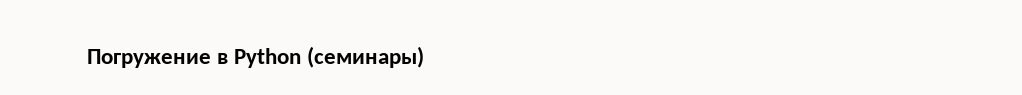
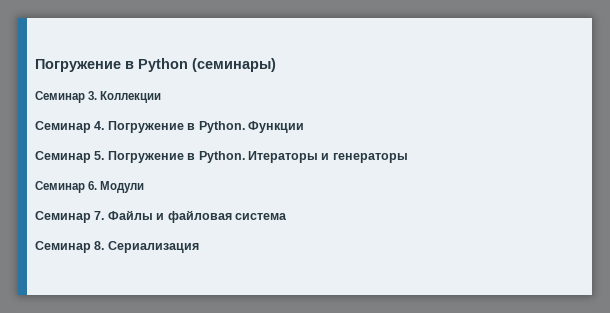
(425, 57) none -> [35,91,162,103] [35,121,304,133] [35,151,408,163] [35,181,145,193] [35,210,287,223] [35,241,199,253] // Семинар 3. Коллекции // Семинар 4. Погружение в Python. Функции // Семинар 5. Погружение в Python. Итераторы и генераторы // Семинар 6. Модули // Семинар 7. Файлы и файловая система // Семинар 8. Сериализация

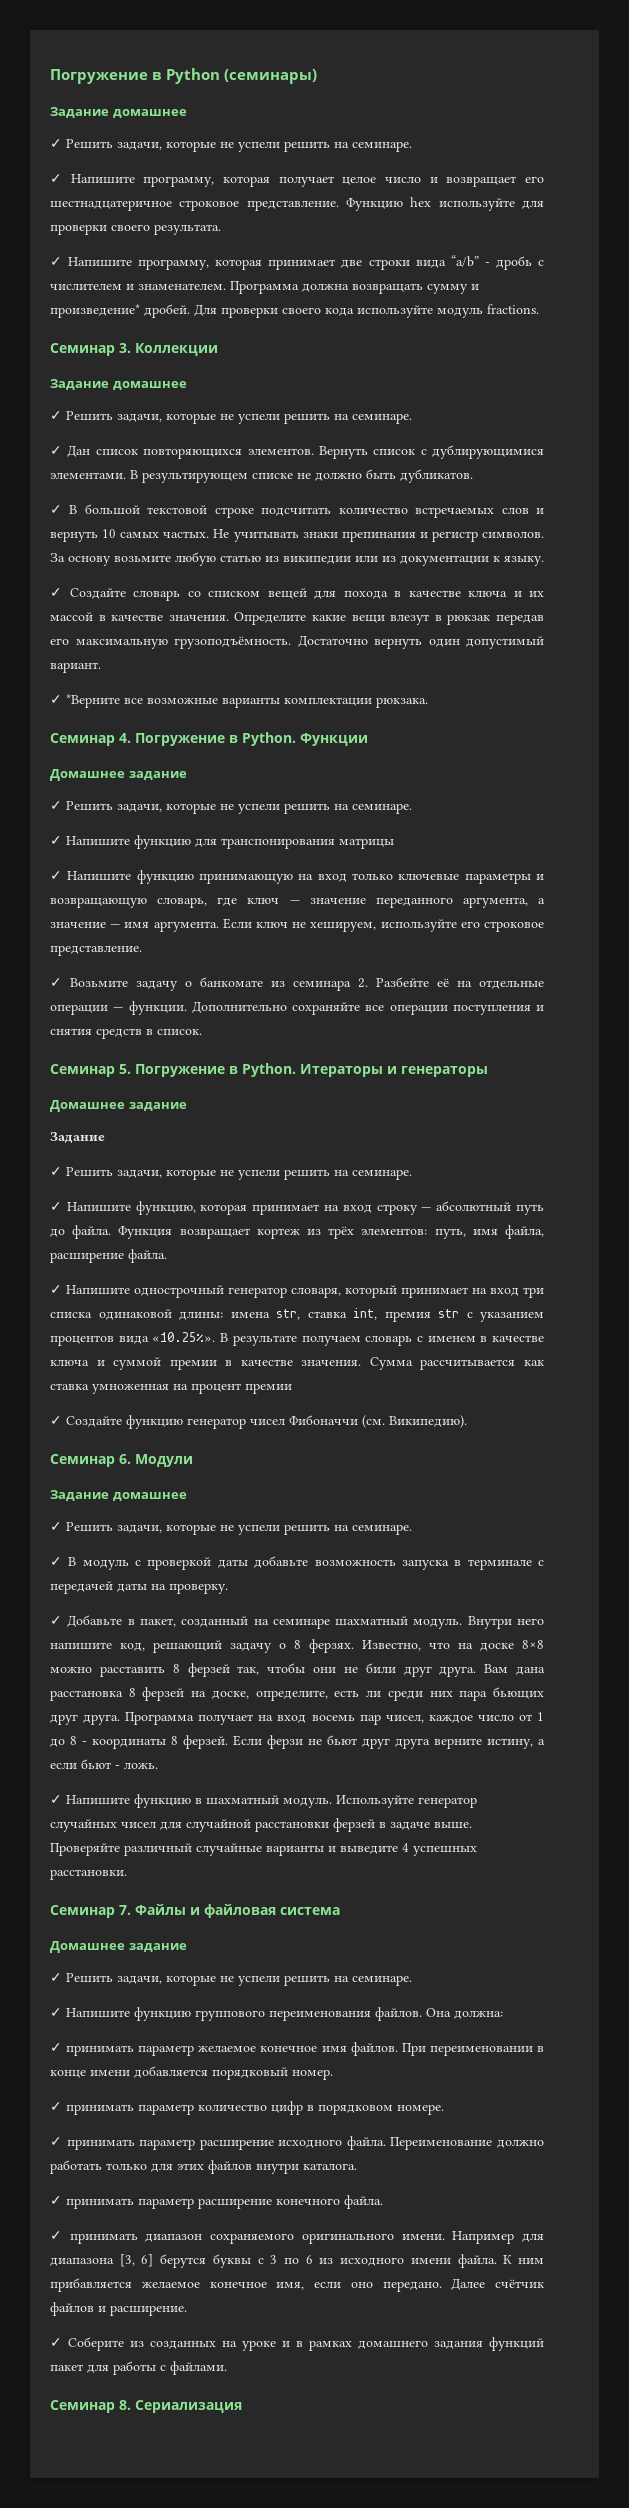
[35,91,162,103] Семинар 3. Коллекции -> [50,107,187,118] [50,139,412,152] [50,174,544,187] [50,197,544,211] [50,224,221,235] [50,255,544,270] [50,281,479,294] [50,304,539,318] [50,343,218,356] [50,379,187,390] [50,411,412,424] [50,445,544,459] [50,469,473,483] [50,504,544,518] [50,529,544,542] [50,552,544,566] [50,588,544,601] [50,612,545,625] [50,635,544,649] [50,662,101,673] [50,694,428,708] Задание домашнее // ✓ Решить задачи, которые не успели решить на семинаре. // ✓ Напишите программу, которая получает целое число и возвращает его шестнадцатеричное строковое представление. Функцию hex используйте для проверки своего результата. // ✓ Напишите программу, которая принимает две строки вида “a/b” - дробь с числителем и знаменателем. Программа должна возвращать сумму и произведение* дробей. Для проверки своего кода используйте модуль fractions. // Семинар 3. Коллекции // Задание домашнее // ✓ Решить задачи, которые не успели решить на семинаре. // ✓ Дан список повторяющихся элементов. Вернуть список с дублирующимися элементами. В результирующем списке не должно быть дубликатов. // ✓ В большой текстовой строке подсчитать количество встречаемых слов и вернуть 10 самых частых. Не учитывать знаки препинания и регистр символов. За основу возьмите любую статью из википедии или из документации к языку. // ✓ Создайте словарь со списком вещей для похода в качестве ключа и их массой в качестве значения. Определите какие вещи влезут в рюкзак передав его максимальную грузоподъёмность. Достаточно вернуть один допустимый вариант. // ✓ *Верните все возможные варианты комплектации рюкзака.
(304, 127) none -> [50,769,187,781] [50,801,412,814] [50,835,394,849] [50,870,544,884] [50,897,545,908] [50,918,544,932] [50,945,142,956] [50,977,544,991] [50,1001,544,1015] [50,1028,202,1039] // Домашнее задание // ✓ Решить задачи, которые не успели решить на семинаре. // ✓ Напишите функцию для транспонирования матрицы // ✓ Напишите функцию принимающую на вход только ключевые параметры и возвращающую словарь, где ключ — значение переданного аргумента, а значение — имя аргумента. Если ключ не хешируем, используйте его строковое представление. // ✓ Возьмите задачу о банкомате из семинара 2. Разбейте её на отдельные операции — функции. Дополнительно сохраняйте все операции поступления и снятия средств в список.
[35,181,145,193] Семинар 6. Модули -> [50,1100,187,1112] [50,1132,105,1144] [50,1167,412,1180] [50,1201,545,1215] [50,1225,544,1239] [50,1249,167,1263] [50,1285,544,1298] [50,1308,544,1322] [50,1332,544,1346] [50,1357,544,1370] [50,1383,292,1394] [50,1415,467,1429] [50,1454,193,1467] [50,1490,187,1501] [50,1522,412,1535] [50,1556,544,1570] [50,1581,228,1594] [50,1615,544,1629] [50,1639,544,1653] [50,1663,545,1677] [50,1687,545,1701] [50,1712,544,1725] [50,1735,545,1749] [50,1759,158,1769] [50,1794,477,1808] [50,1818,472,1832] [50,1843,477,1856] [50,1869,127,1880] Домашнее задание // Задание // ✓ Решить задачи, которые не успели решить на семинаре. // ✓ Напишите функцию, которая принимает на вход строку — абсолютный путь до файла. Функция возвращает кортеж из трёх элементов: путь, имя файла, расширение файла. // ✓ Напишите однострочный генератор словаря, который принимает на вход три списка одинаковой длины: имена str, ставка int, премия str с указанием процентов вида «10.25%». В результате получаем словарь с именем в качестве ключа и суммой премии в качестве значения. Сумма рассчитывается как ставка умноженная на процент премии // ✓ Создайте функцию генератор чисел Фибоначчи (см. Википедию). // Семинар 6. Модули // Задание домашнее // ✓ Решить задачи, которые не успели решить на семинаре. // ✓ В модуль с проверкой даты добавьте возможность запуска в терминале с передачей даты на проверку. // ✓ Добавьте в пакет, созданный на семинаре шахматный модуль. Внутри него напишите код, решающий задачу о 8 ферзях. Известно, что на доске 8×8 можно расставить 8 ферзей так, чтобы они не били друг друга. Вам дана расстановка 8 ферзей на доске, определите, есть ли среди них пара бьющих друг друга. Программа получает на вход восемь пар чисел, каждое число от 1 до 8 - координаты 8 ферзей. Если ферзи не бьют друг друга верните истину, а если бьют - ложь. // ✓ Напишите функцию в шахматный модуль. Используйте генератор случайных чисел для случайной расстановки ферзей в задаче выше. Проверяйте различный случайные варианты и выведите 4 успешных расстановки.
(287, 216) none -> [50,1941,187,1953] [50,1973,412,1986] [50,2007,503,2021] [50,2042,544,2056] [50,2066,333,2080] [50,2101,444,2115] [50,2136,544,2150] [50,2160,357,2174] [50,2195,383,2209] [50,2231,544,2244] [50,2254,544,2268] [50,2278,544,2292] [50,2302,187,2316] [50,2337,544,2351] [50,2361,227,2375] // Домашнее задание // ✓ Решить задачи, которые не успели решить на семинаре. // ✓ Напишите функцию группового переименования файлов. Она должна: // ✓ принимать параметр желаемое конечное имя файлов. При переименовании в конце имени добавляется порядковый номер. // ✓ принимать параметр количество цифр в порядковом номере. // ✓ принимать параметр расширение исходного файла. Переименование должно работать только для этих файлов внутри каталога. // ✓ принимать параметр расширение конечного файла. // ✓ принимать диапазон сохраняемого оригинального имени. Например для диапазона [3, 6] берутся буквы с 3 по 6 из исходного имени файла. К ним прибавляется желаемое конечное имя, если оно передано. Далее счётчик файлов и расширение. // ✓ Соберите из созданных на уроке и в рамках домашнего задания функций пакет для работы с файлами.

